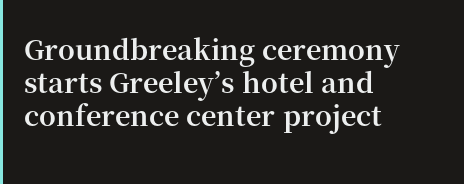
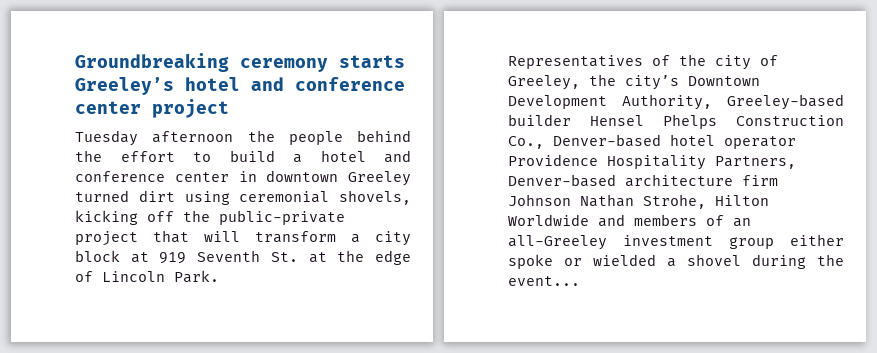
(382, 119) none -> [75,130,411,146] [75,150,411,163] [75,170,411,186] [75,190,411,205] [75,210,345,225] [75,230,411,246] [75,250,411,265] [75,270,219,283] [508,54,778,70] [508,74,760,90] [508,94,844,110] [508,114,844,129] [508,134,796,149] [508,154,796,170] [508,174,778,187] [508,194,769,209] [508,214,751,227] [508,234,844,250] [508,254,844,269] [508,276,580,286] // Tuesday afternoon the people behind the effort to build a hotel and conference center in downtown Greeley turned dirt using ceremonial shovels, kicking off the public-private project that will transform a city block at 919 Seventh St. at the edge of Lincoln Park. // Representatives of the city of Greeley, the city’s Downtown Development Authority, Greeley-based builder Hensel Phelps Construction Co., Denver-based hotel operator Providence Hospitality Partners, Denver-based architecture firm Johnson Nathan Strohe, Hilton Worldwide and members of an all-Greeley investment group either spoke or wielded a shovel during the event...

